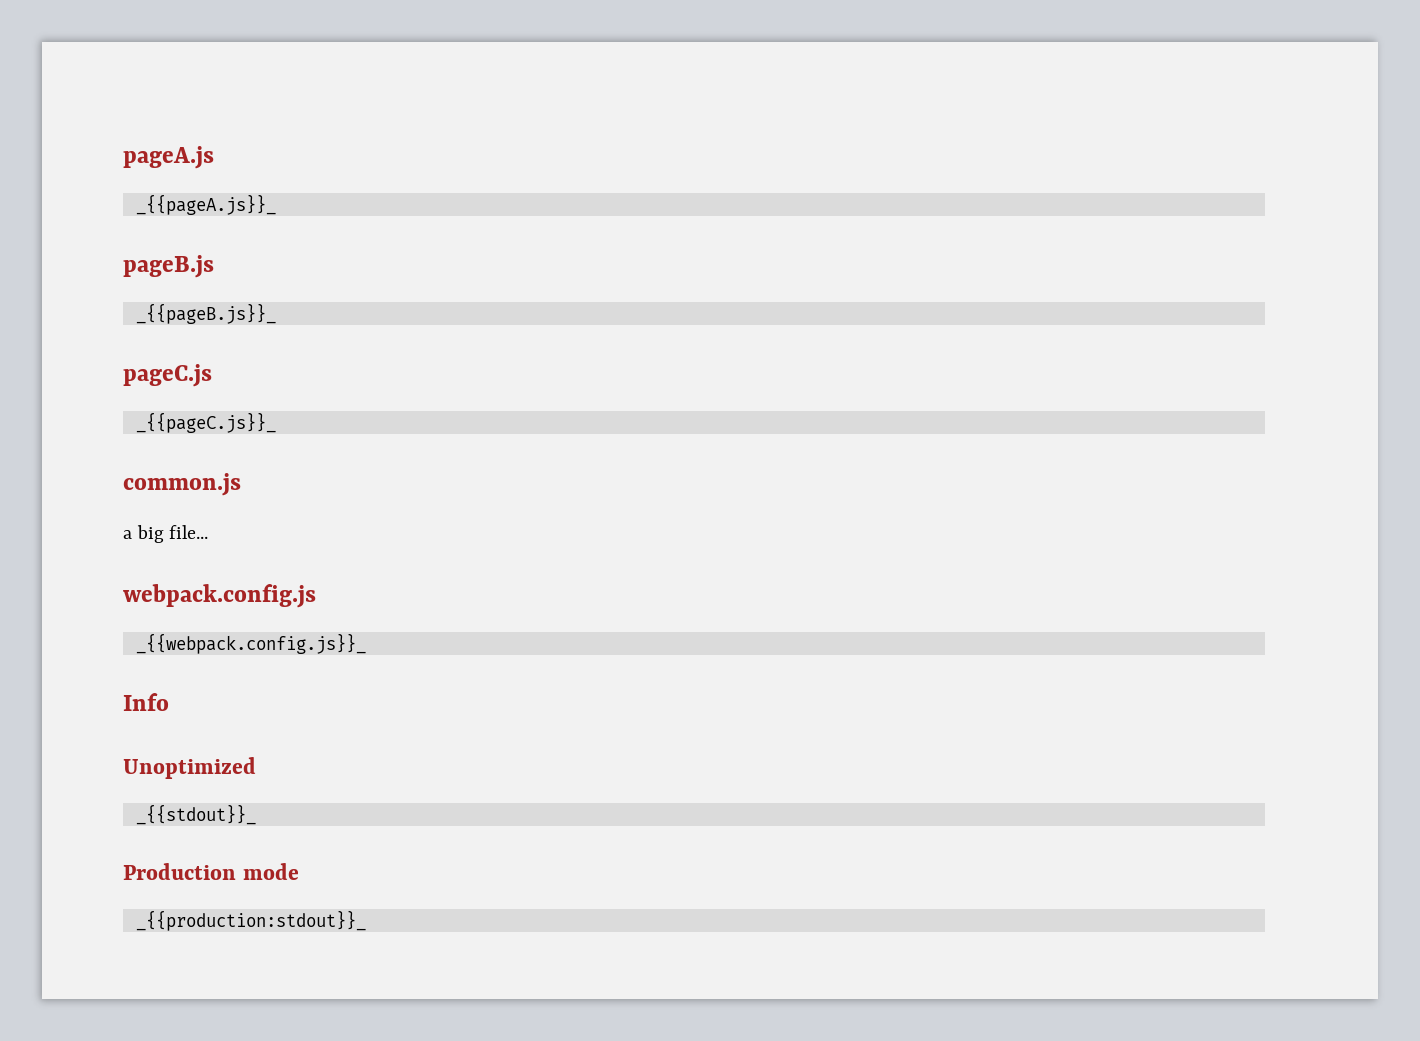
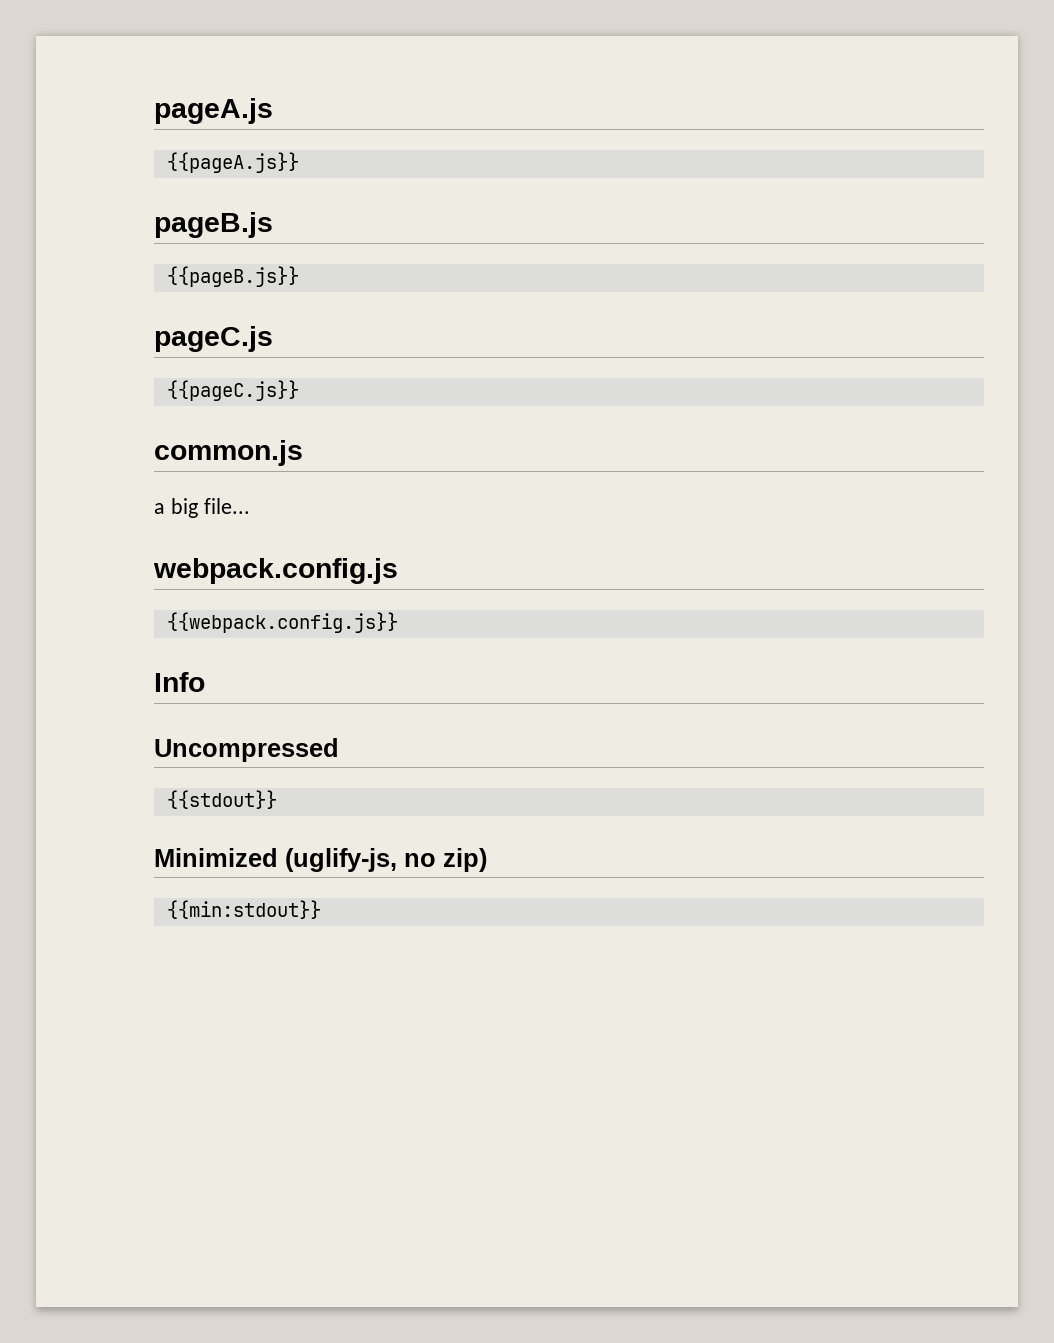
[135,194,276,215] _{{pageA.js}}_ -> [166,152,299,173] {{pageA.js}}
[135,303,276,324] _{{pageB.js}}_ -> [166,266,299,287] {{pageB.js}}
[135,412,276,433] _{{pageC.js}}_ -> [166,380,299,401] {{pageC.js}}
[135,633,366,654] _{{webpack.config.js}}_ -> [166,612,398,633] {{webpack.config.js}}
[123,757,256,779] [135,804,256,825] [123,863,299,880] [135,910,366,931] Unoptimized // _{{stdout}}_ // Production mode // _{{production:stdout}}_ -> [154,738,339,762] [166,790,277,809] [154,848,487,872] [166,900,321,919] Uncompressed // {{stdout}} // Minimized (uglify-js, no zip) // {{min:stdout}}

